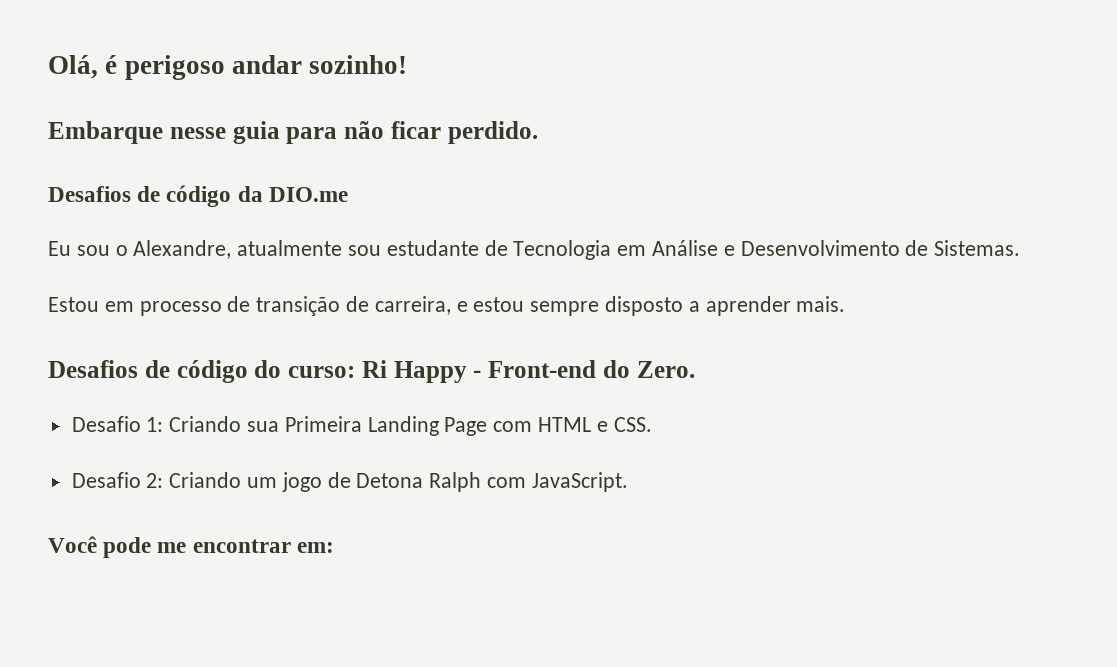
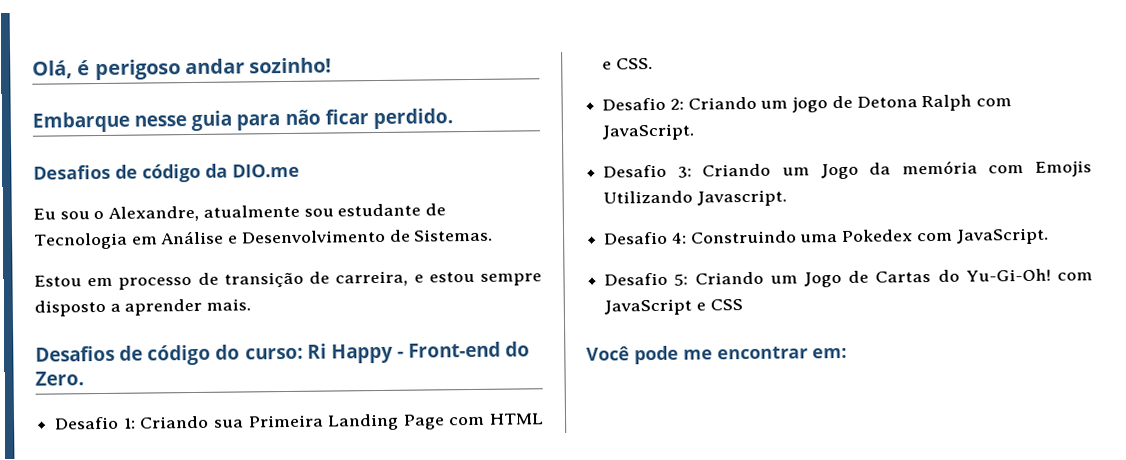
(628, 482) none -> [603,160,1092,180] [603,189,787,207] [604,227,1049,245] [604,268,1093,288] [604,298,743,316] // Desafio 3: Criando um Jogo da memória com Emojis Utilizando Javascript. // Desafio 4: Construindo uma Pokedex com JavaScript. // Desafio 5: Criando um Jogo de Cartas do Yu-Gi-Oh! com JavaScript e CSS

